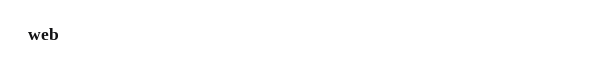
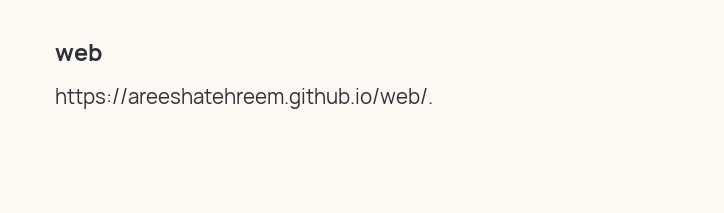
(59, 34) none -> [55,88,433,109] // https://areeshatehreem.github.io/web/.

